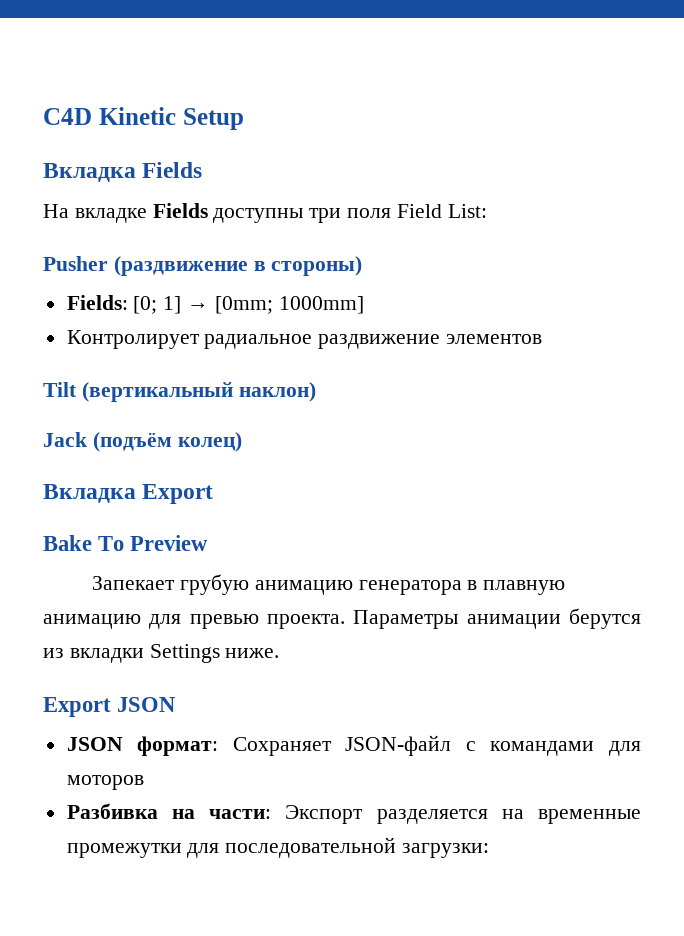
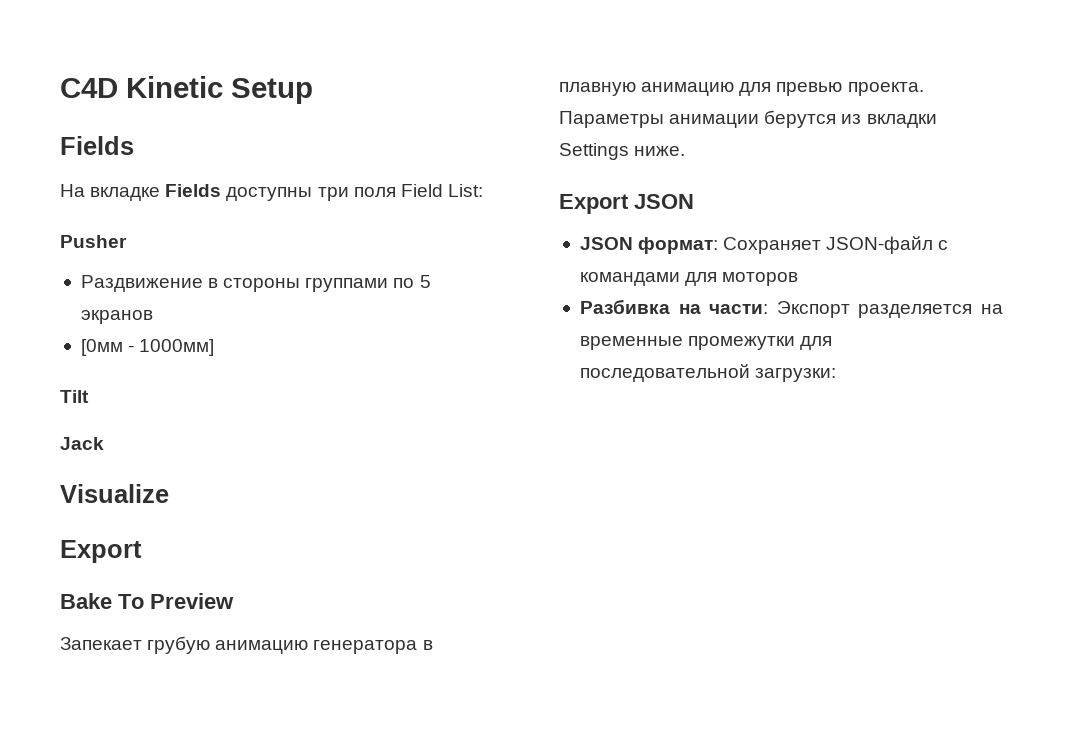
[43,163,136,182] Вкладка -> (313, 91) none
[113,256,363,276] [66,295,364,314] [66,330,543,349] (раздвижение в стороны) // Fields: [0; 1] → [0mm; 1000mm] // Контролирует радиальное раздвижение элементов -> [80,275,431,292] [80,310,153,324] [80,339,215,356] // Раздвижение в стороны группами по 5 экранов // [0мм - 1000мм]
[81,382,316,402] (вертикальный наклон) -> (89, 396) none
[92,432,242,452] [43,484,136,503] (подъём колец) // Вкладка -> [60,484,169,503] // Visualize //

